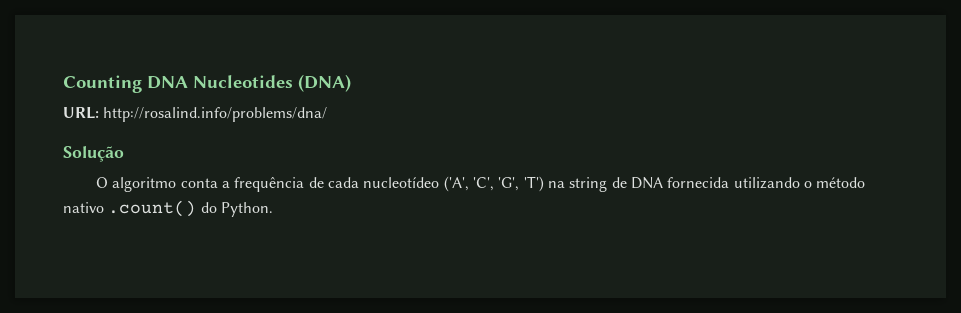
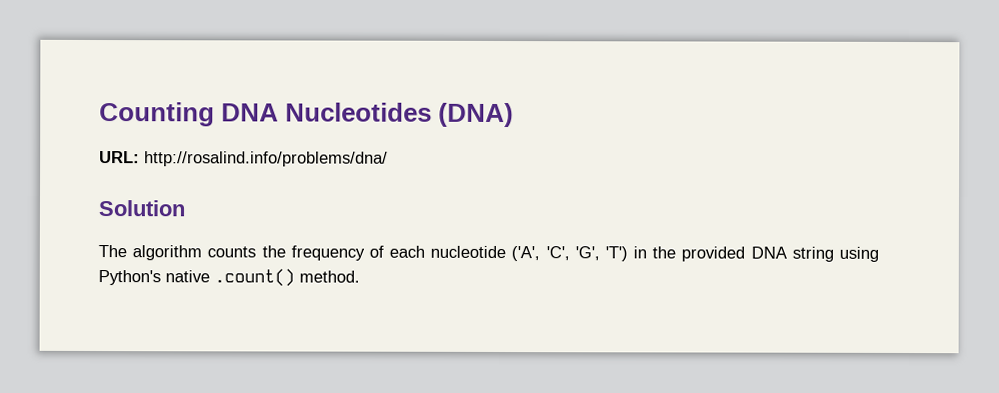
[63,146,124,162] [96,176,866,192] [63,200,273,217] Solução // O algoritmo conta a frequência de cada nucleotídeo ('A', 'C', 'G', 'T') na string de DNA fornecida utilizando o método nativo .count() do Python. -> [98,200,185,217] [98,245,879,262] [98,268,360,287] Solution // The algorithm counts the frequency of each nucleotide ('A', 'C', 'G', 'T') in the provided DNA string using Python's native .count() method.

